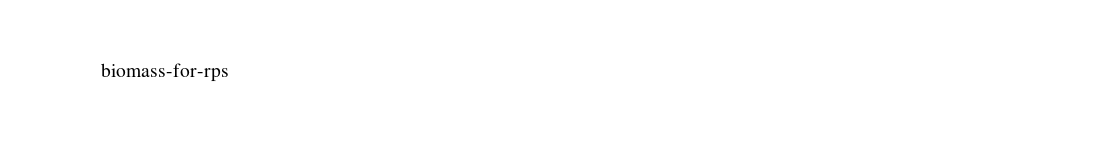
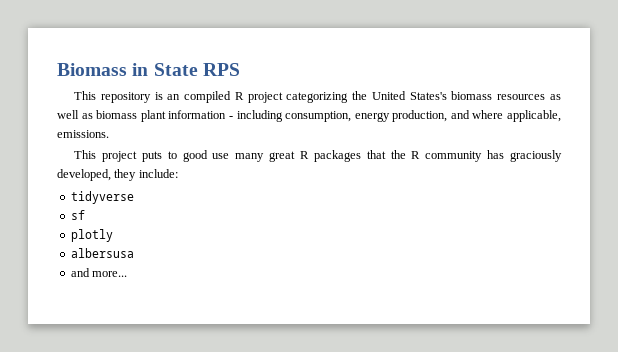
[101,63,229,82] biomass-for-rps -> [57,63,240,76] [74,91,561,103] [57,110,561,122] [57,130,109,138] [74,150,562,162] [57,169,178,181] [70,191,134,204] [70,210,85,220] [70,229,113,242] [70,248,134,258] [70,268,128,277] Biomass in State RPS // This repository is an compiled R project categorizing the United States's biomass resources as well as biomass plant information - including consumption, energy production, and where applicable, emissions. // This project puts to good use many great R packages that the R community has graciously developed, they include: // tidyverse // sf // plotly // albersusa // and more...

